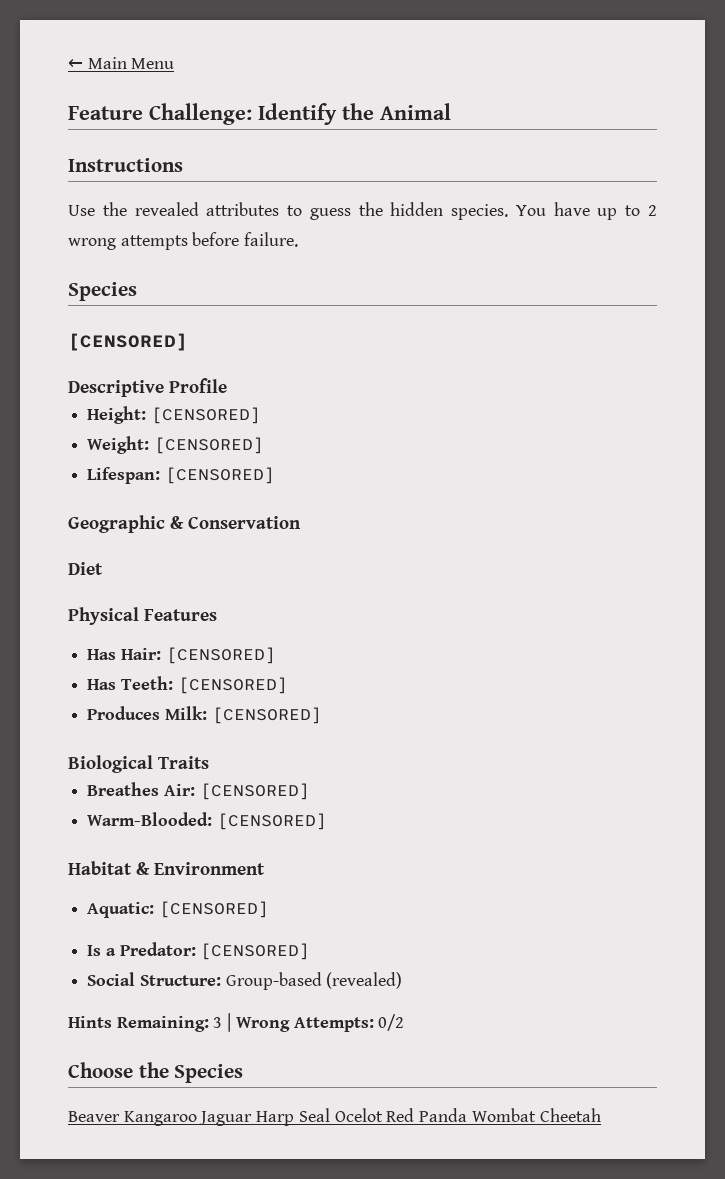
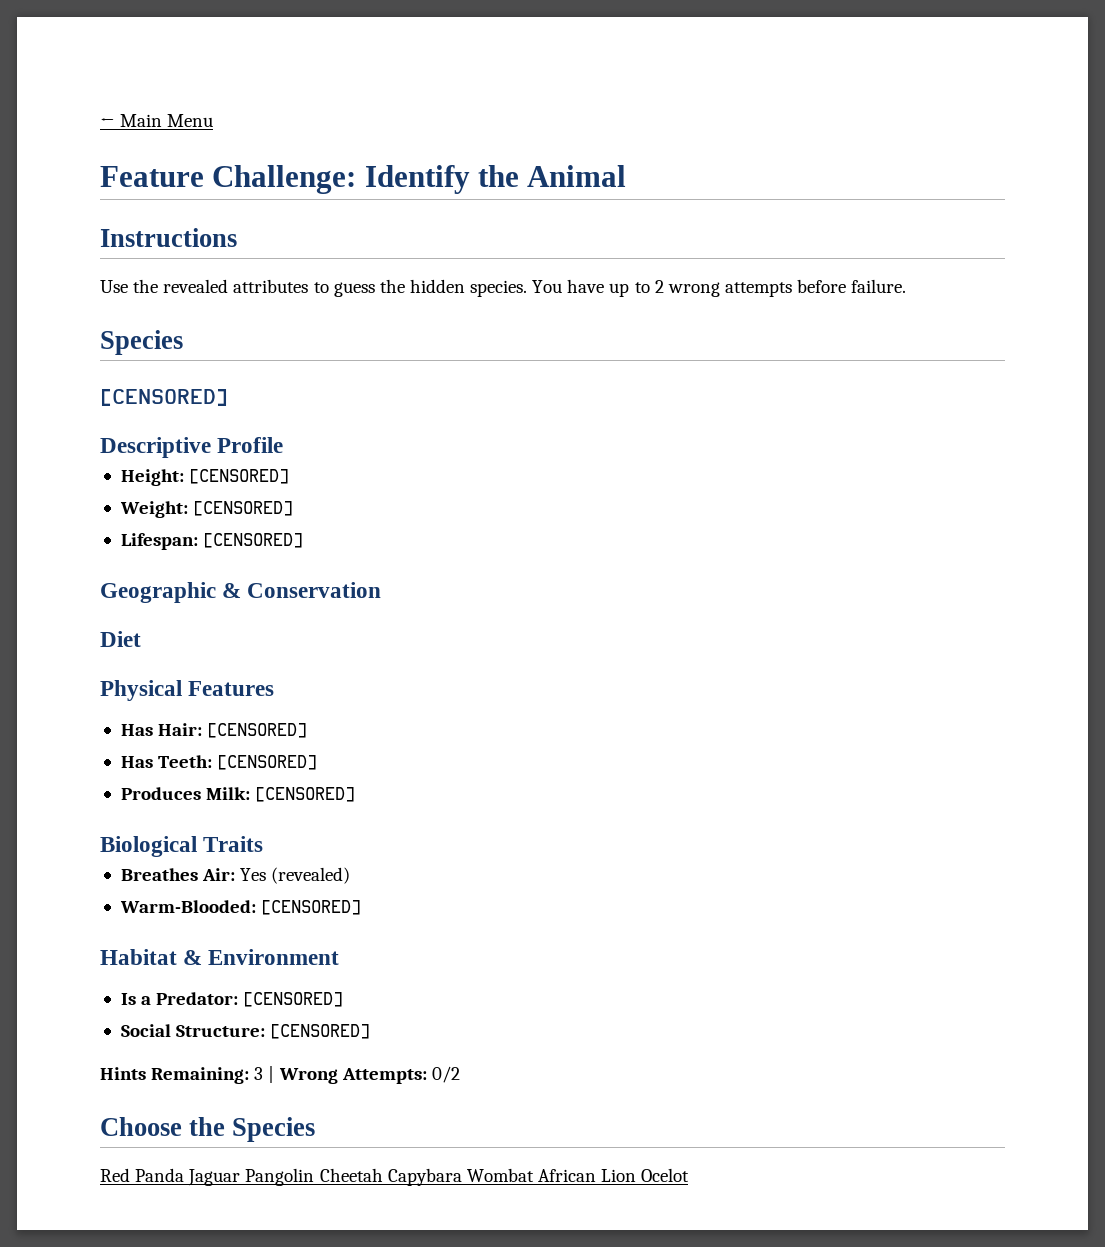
[199,783,310,800] [CENSORED] -> [240,867,351,884] Yes (revealed)
[87,901,269,918] // Aquatic: [CENSORED] -> (340, 957) none
[225,972,403,990] Group-based (revealed) -> [270,1024,371,1039] [CENSORED]
[68,1108,601,1126] Beaver Kangaroo Jaguar Harp Seal Ocelot Red Panda Wombat Cheetah -> [100,1168,690,1186] Red Panda Jaguar Pangolin Cheetah Capybara Wombat African Lion Ocelot

